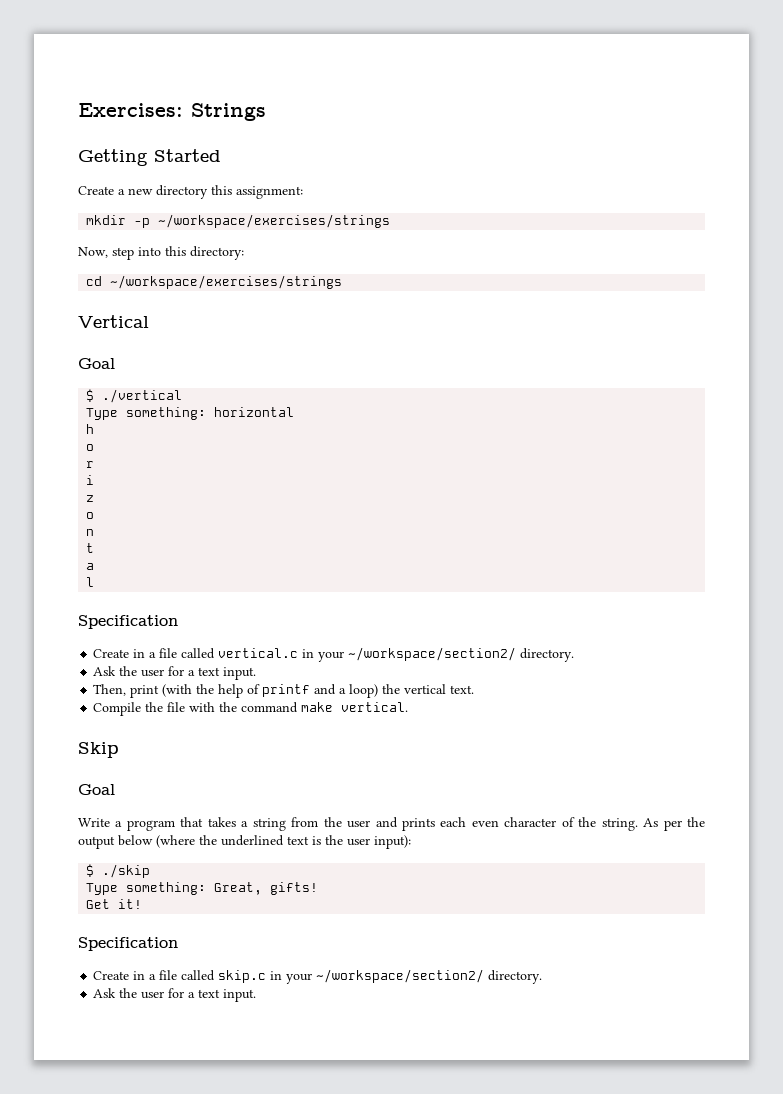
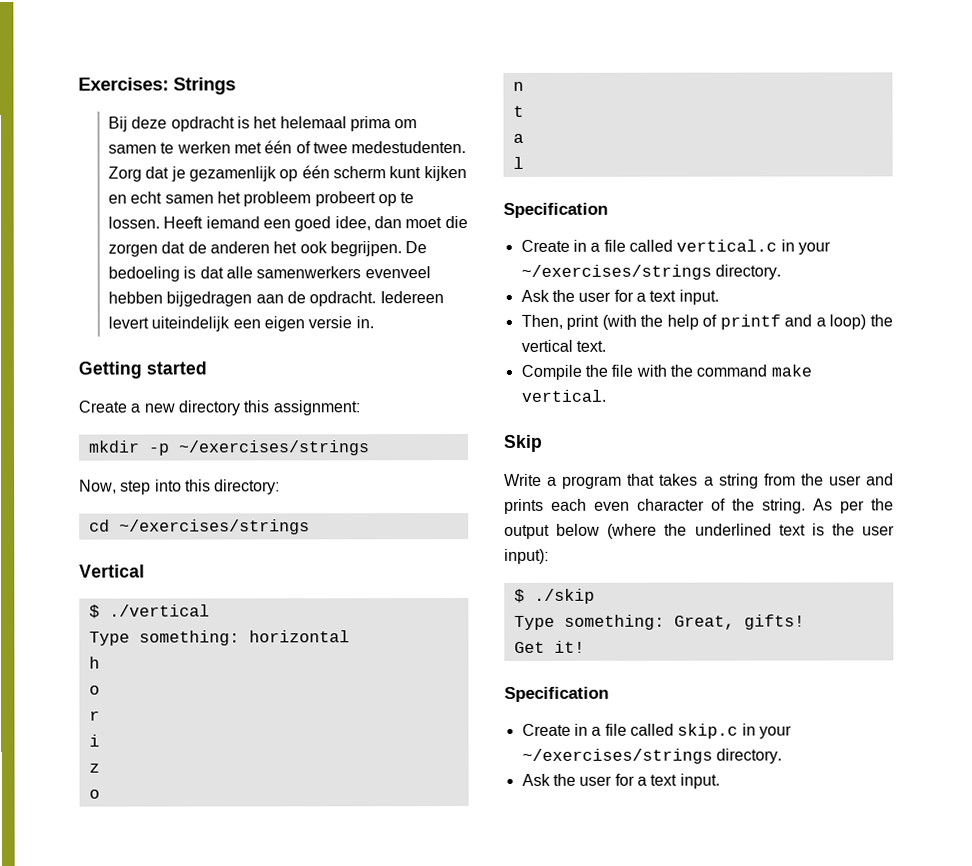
(266, 112) none -> [108,116,418,132] [108,140,467,154] [108,165,467,182] [108,191,415,207] [108,216,468,232] [108,241,428,257] [108,266,431,282] [108,291,444,307] [108,316,374,332] // Bij deze opdracht is het helemaal prima om samen te werken met één of twee medestudenten. Zorg dat je gezamenlijk op één scherm kunt kijken en echt samen het probleem probeert op te lossen. Heeft iemand een goed idee, dan moet die zorgen dat de anderen het ook begrijpen. De bedoeling is dat alle samenwerkers evenveel hebben bijgedragen aan de opdracht. Iedereen levert uiteindelijk een eigen versie in.
[154,149,221,162] Started -> [146,361,207,375] started
[158,214,391,228] ~/workspace/exercises/strings -> [178,440,370,456] ~/exercises/strings
[110,275,343,289] ~/workspace/exercises/strings -> [118,519,310,535] ~/exercises/strings
[78,358,115,369] // Goal -> (145, 571) none
[348,647,517,661] ~/workspace/section2/ -> [520,264,712,280] ~/exercises/strings
[78,784,115,795] // Goal -> (543, 443) none
[316,969,485,983] ~/workspace/section2/ -> [521,748,713,764] ~/exercises/strings

